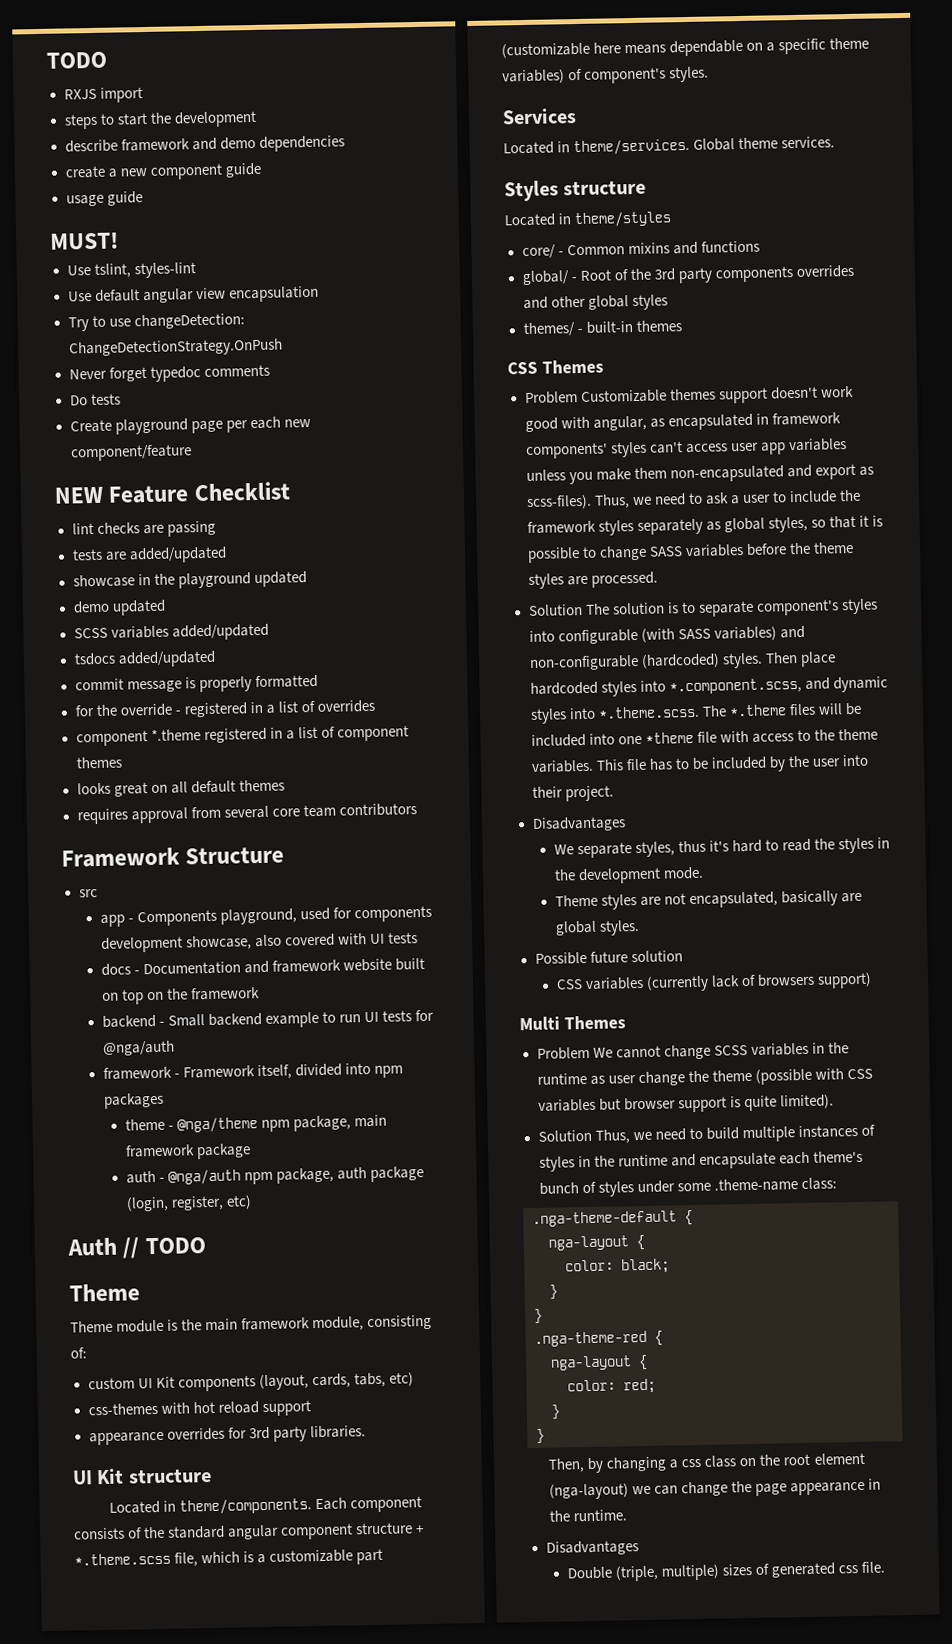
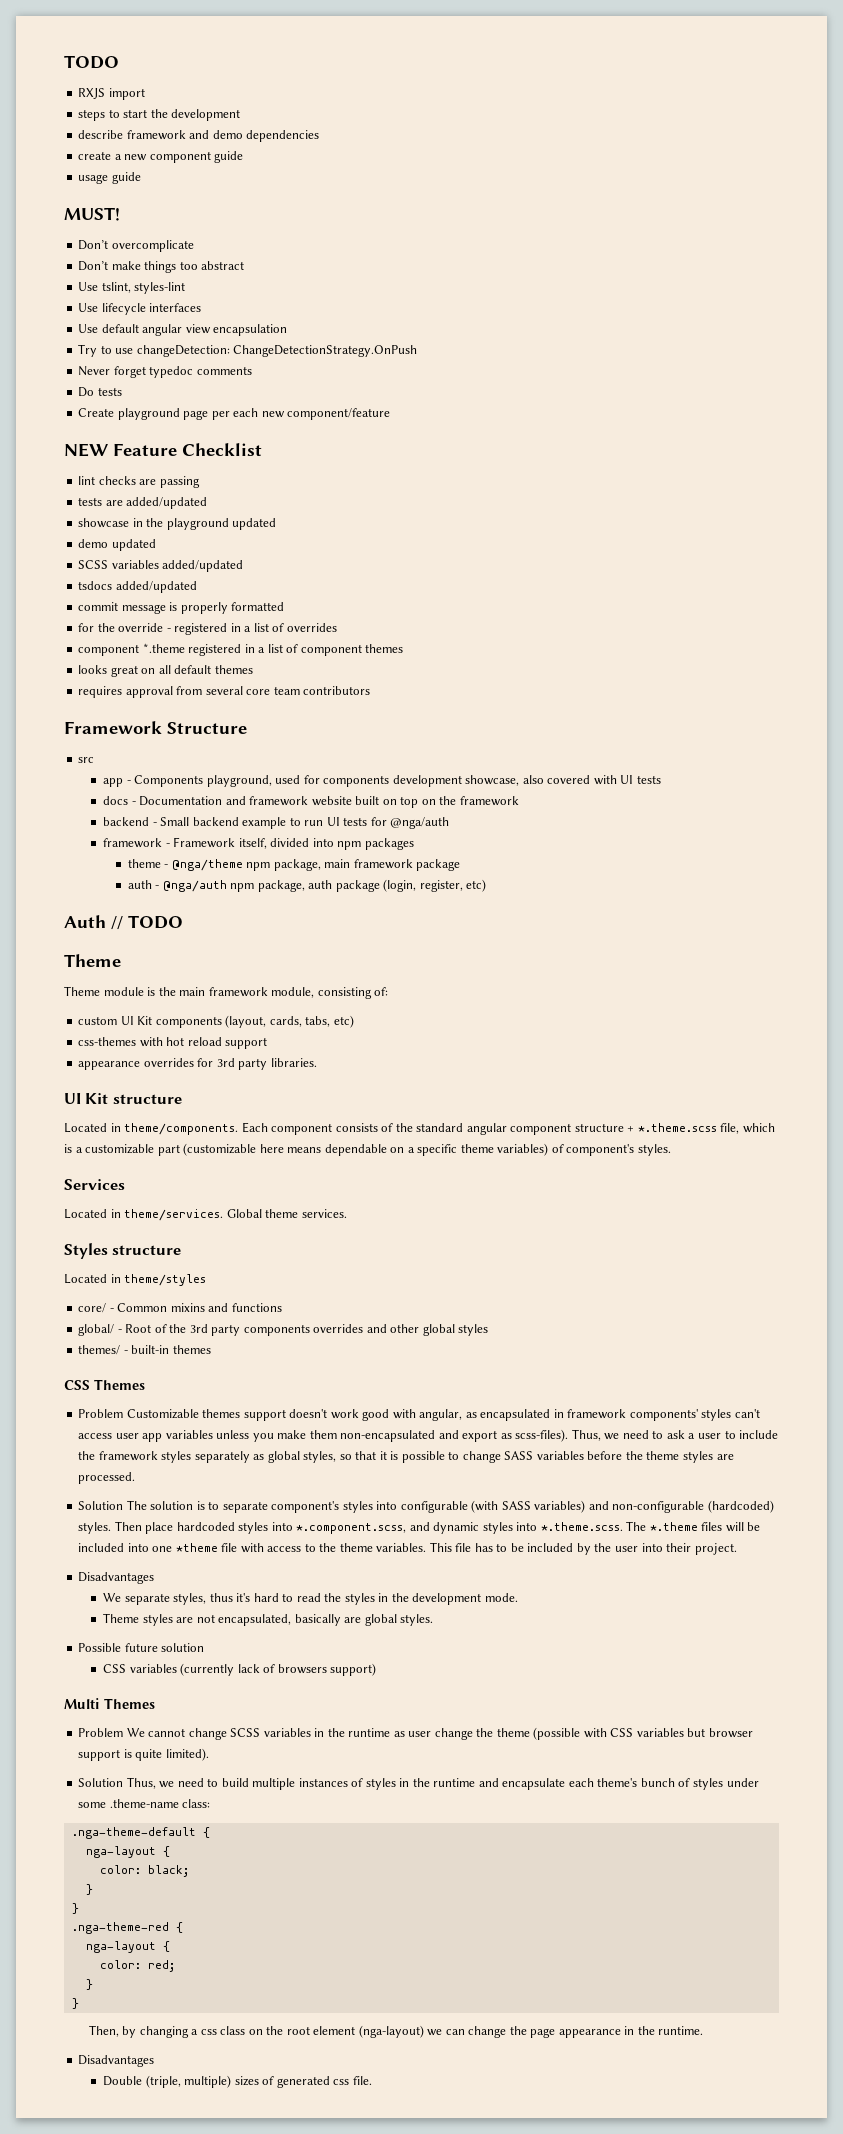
(119, 240) none -> [78,240,194,252] [78,261,245,273] // Don’t overcomplicate // Don’t make things too abstract
(196, 270) none -> [78,303,202,315] // Use lifecycle interfaces

